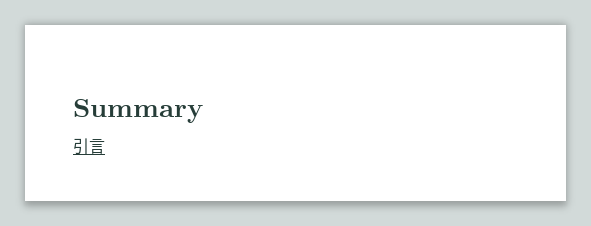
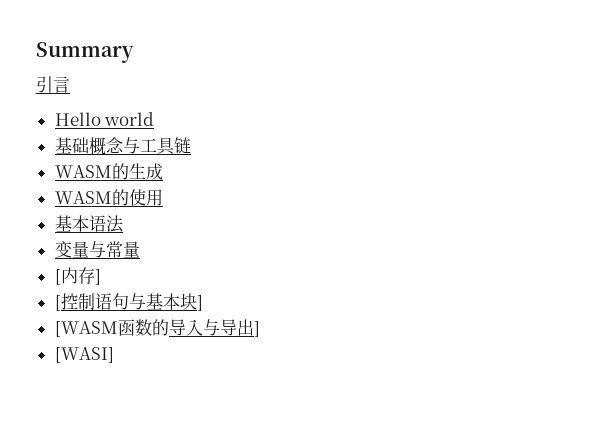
(105, 146) none -> [54,112,155,126] [54,137,191,155] [54,163,163,180] [54,189,163,206] [54,215,124,233] [54,241,140,258] [54,267,101,285] [54,293,203,311] [54,319,260,337] [54,347,114,363] // Hello world // 基础概念与工具链 // WASM的生成 // WASM的使用 // 基本语法 // 变量与常量 // [内存] // [控制语句与基本块] // [WASM函数的导入与导出] // [WASI]

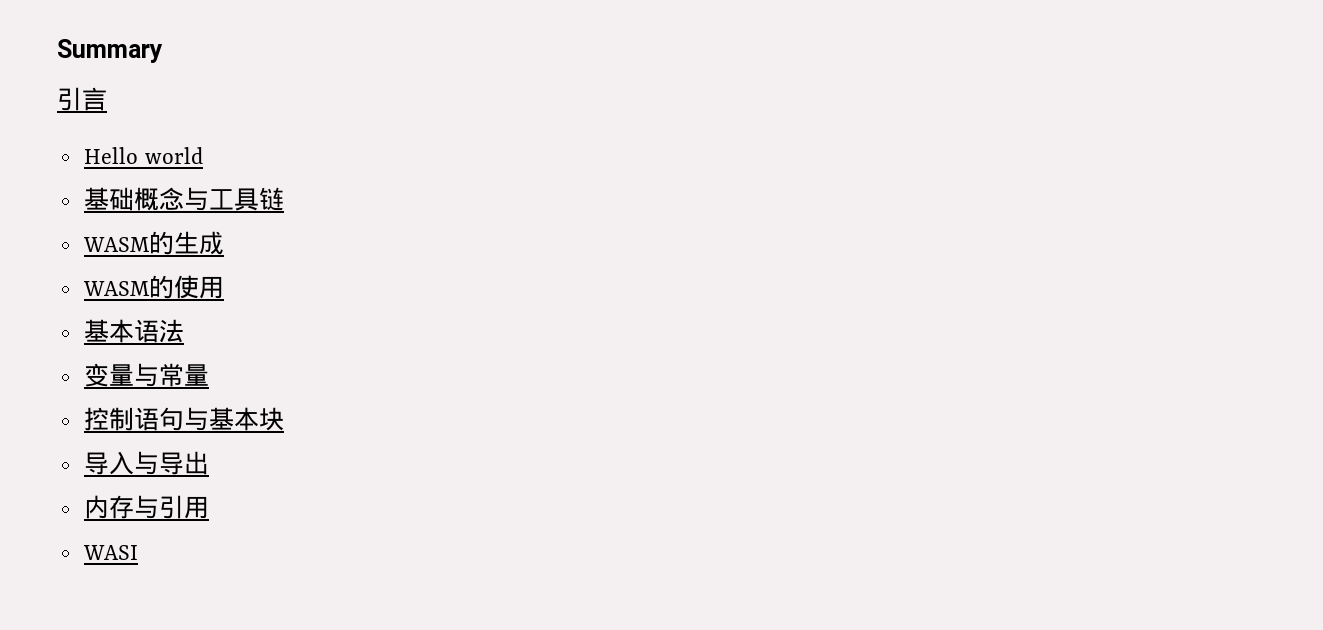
[54,267,101,285] [54,295,61,311] [内存] // [ -> (209, 375) none
[196,295,203,311] [54,319,169,337] ] // [WASM函数的 -> (284, 419) //
[253,321,260,337] [54,347,114,363] ] // [WASI] -> [83,495,209,519] [82,545,138,560] // 内存与引用 // WASI

